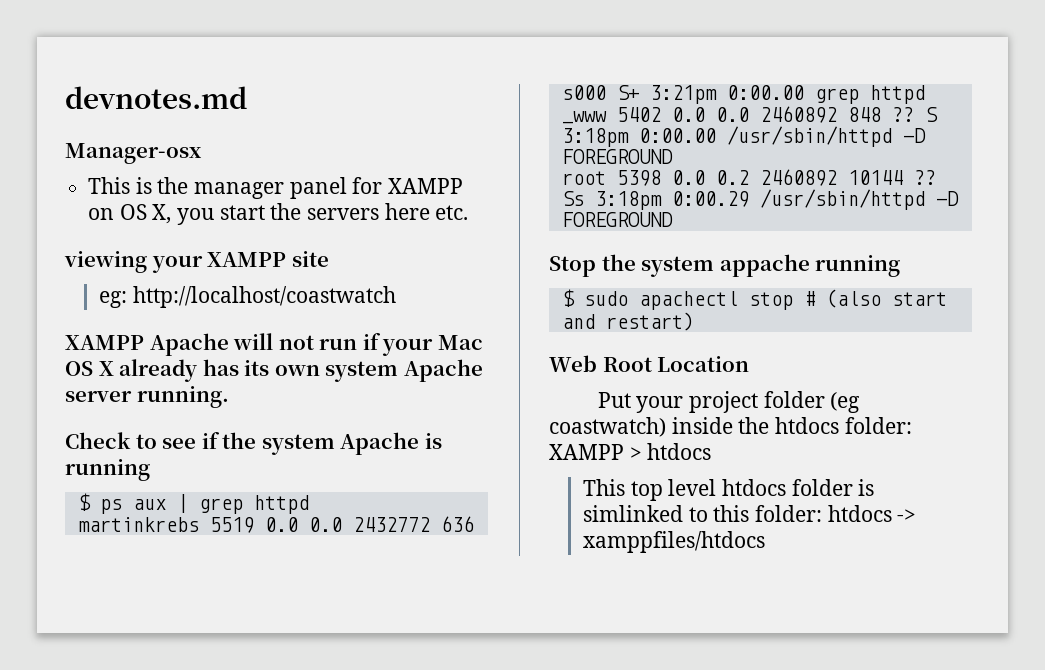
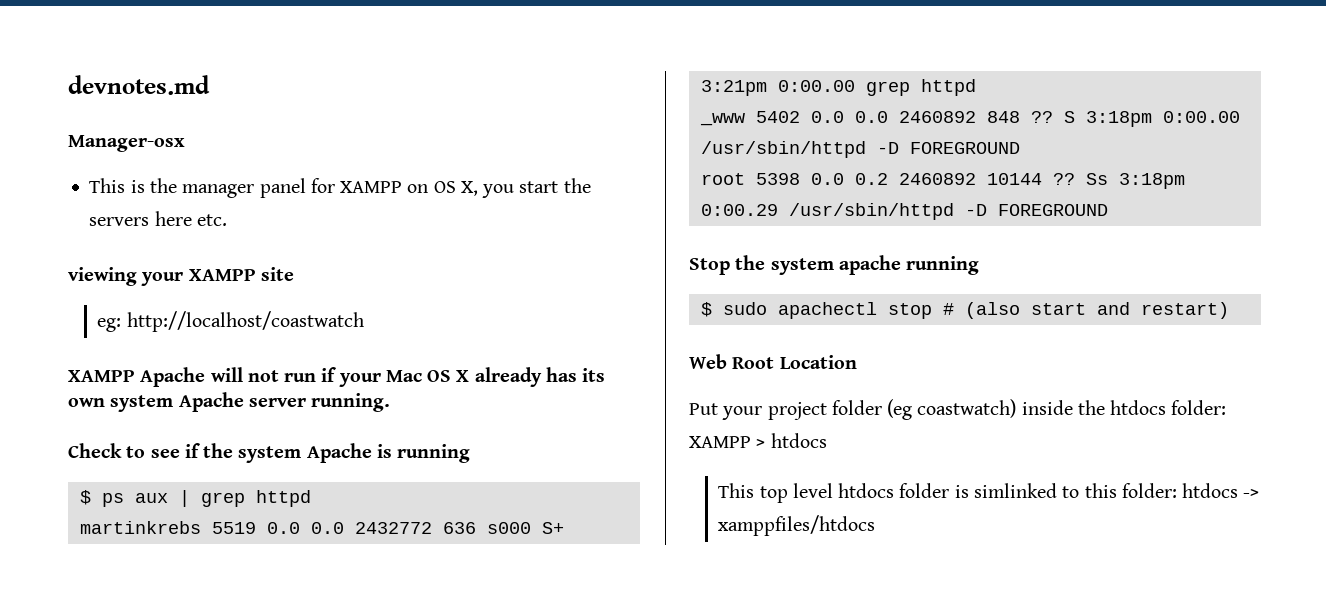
[719,254,810,277] appache -> [838,255,901,275] apache

